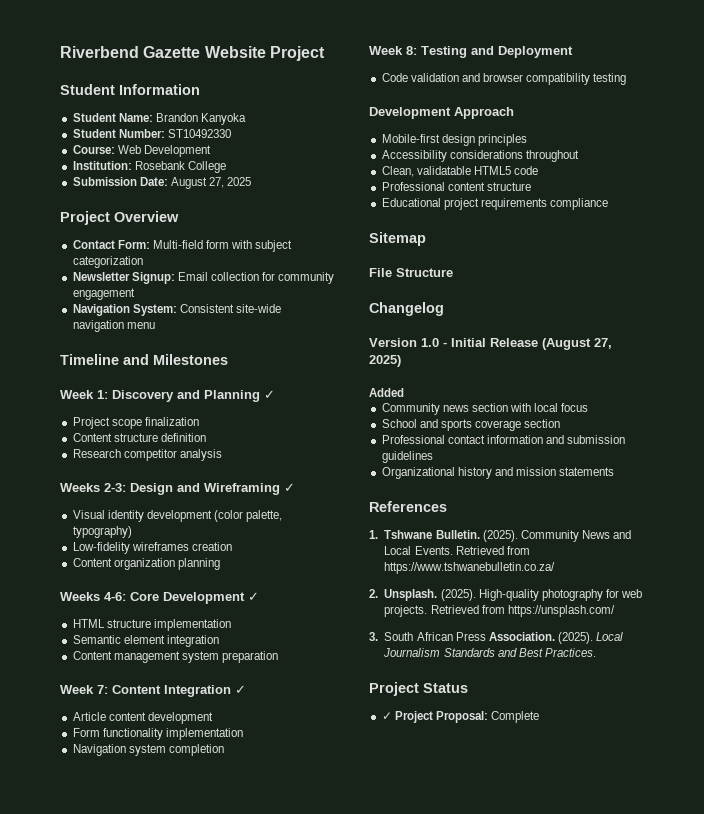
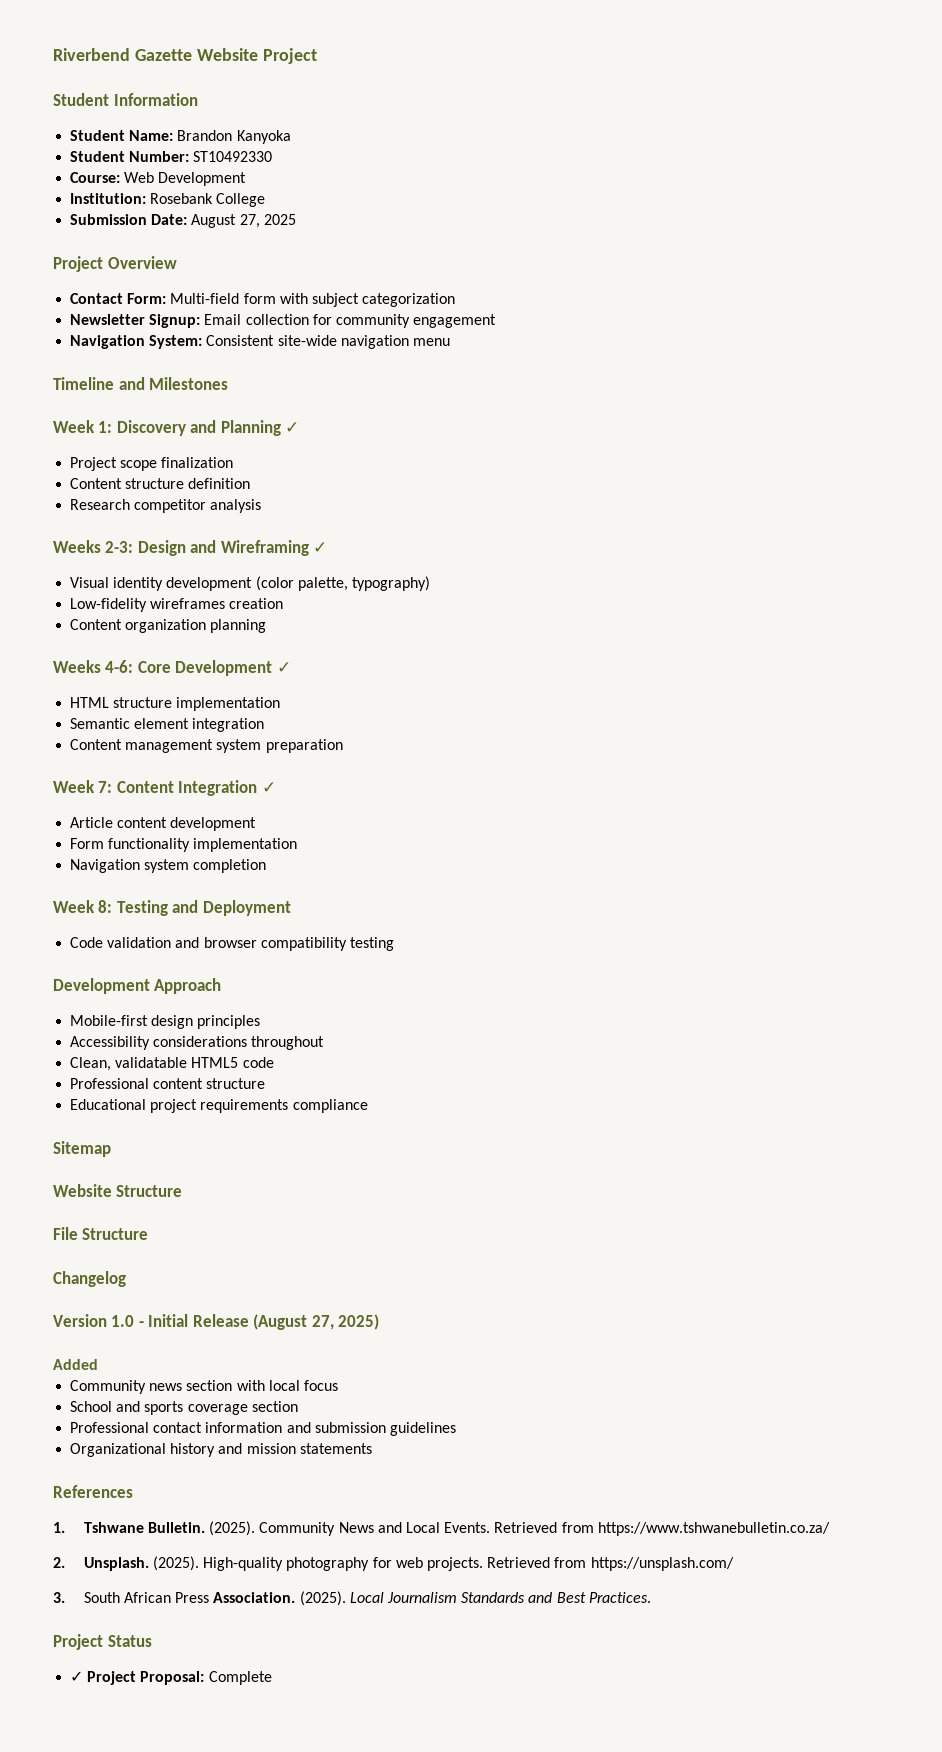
(426, 239) none -> [53,1184,183,1197] // Website Structure

